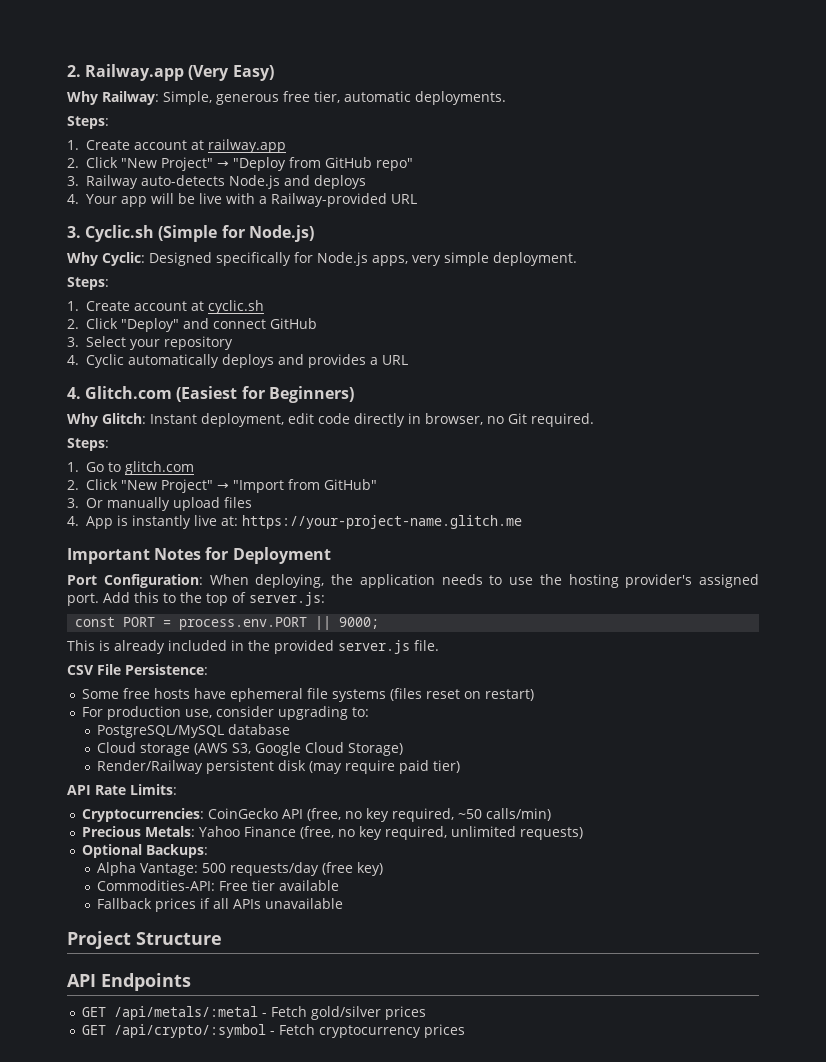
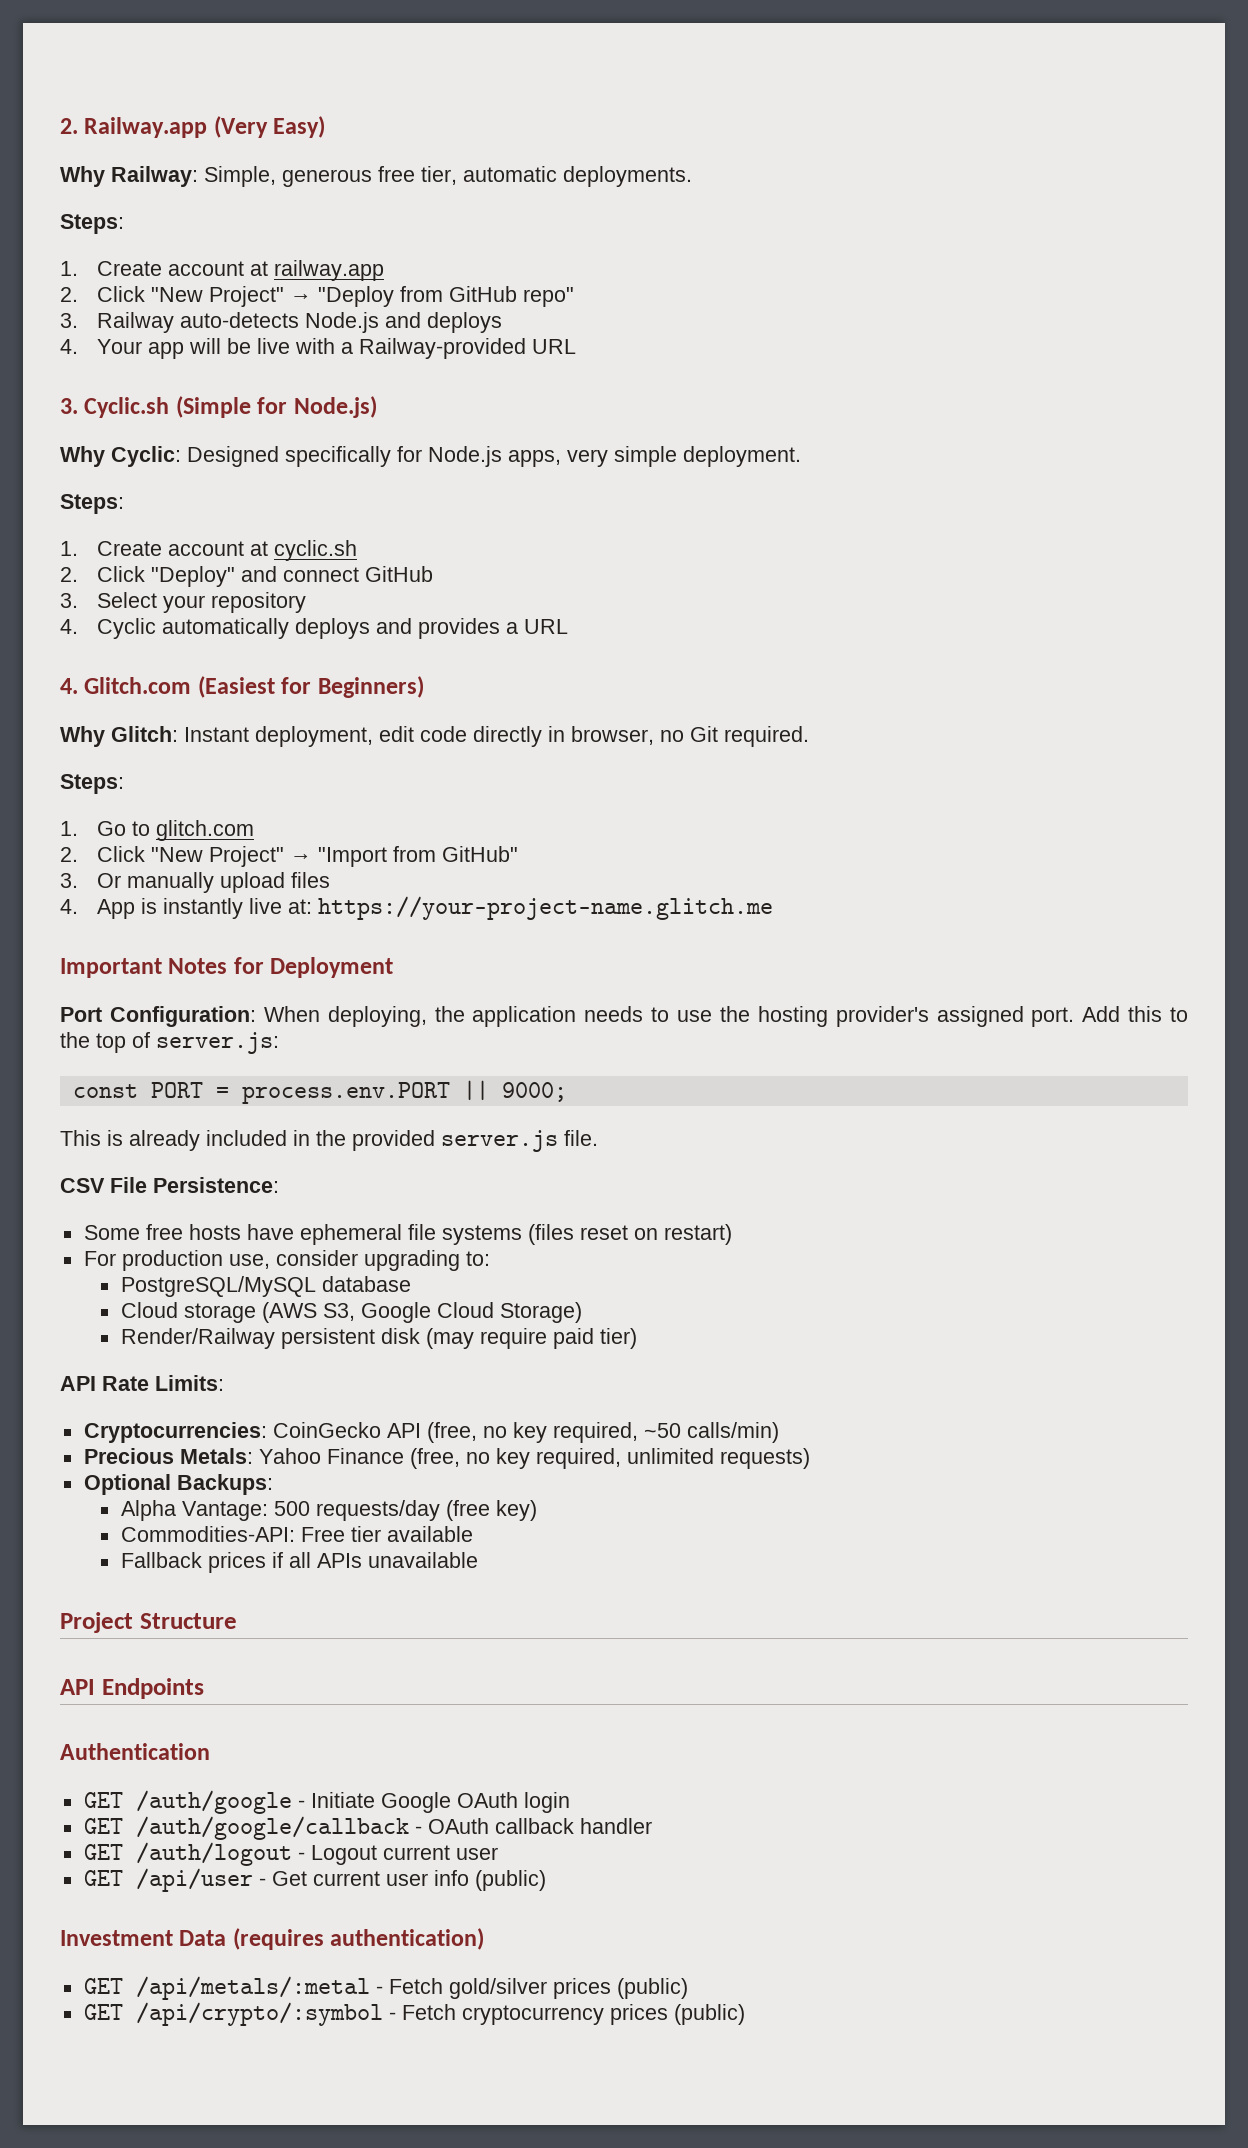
(191, 982) none -> [60,1743,210,1760] [83,1790,570,1814] [83,1816,652,1840] [83,1842,498,1866] [83,1868,546,1892] [60,1928,485,1950] // Authentication // GET /auth/google - Initiate Google OAuth login // GET /auth/google/callback - OAuth callback handler // GET /auth/logout - Logout current user // GET /api/user - Get current user info (public) // Investment Data (requires authentication)
(426, 1013) none -> [616,1978,688,1999] (public)
(465, 1031) none -> [673,2004,745,2025] (public)

